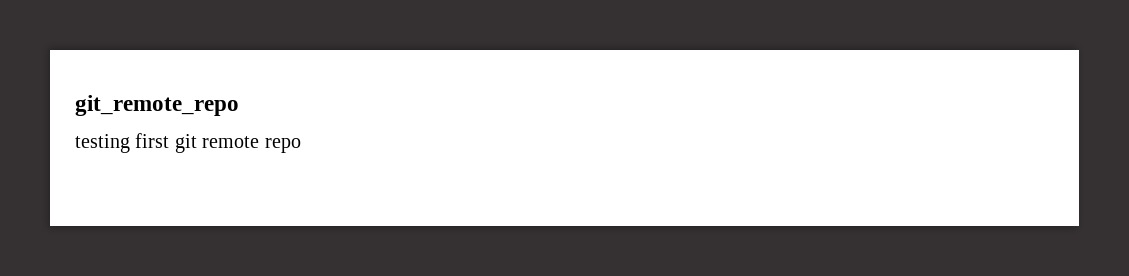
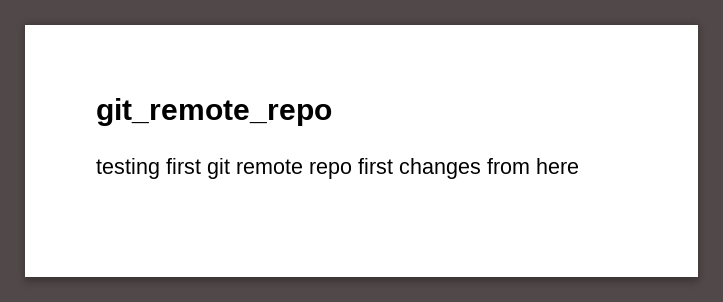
(301, 145) none -> [358,158,579,179] first changes from here

